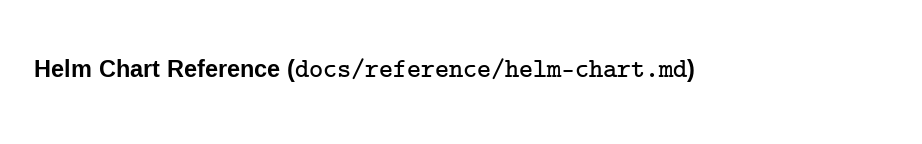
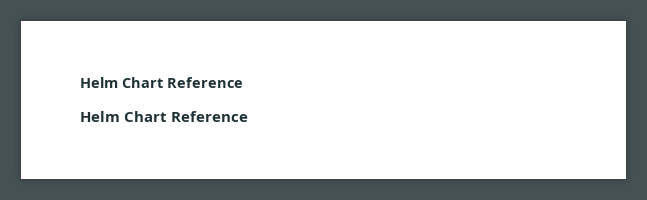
[34,58,695,82] Helm Chart Reference (docs/reference/helm-chart.md) -> [80,77,243,88] [80,111,249,122] Helm Chart Reference // Helm Chart Reference

